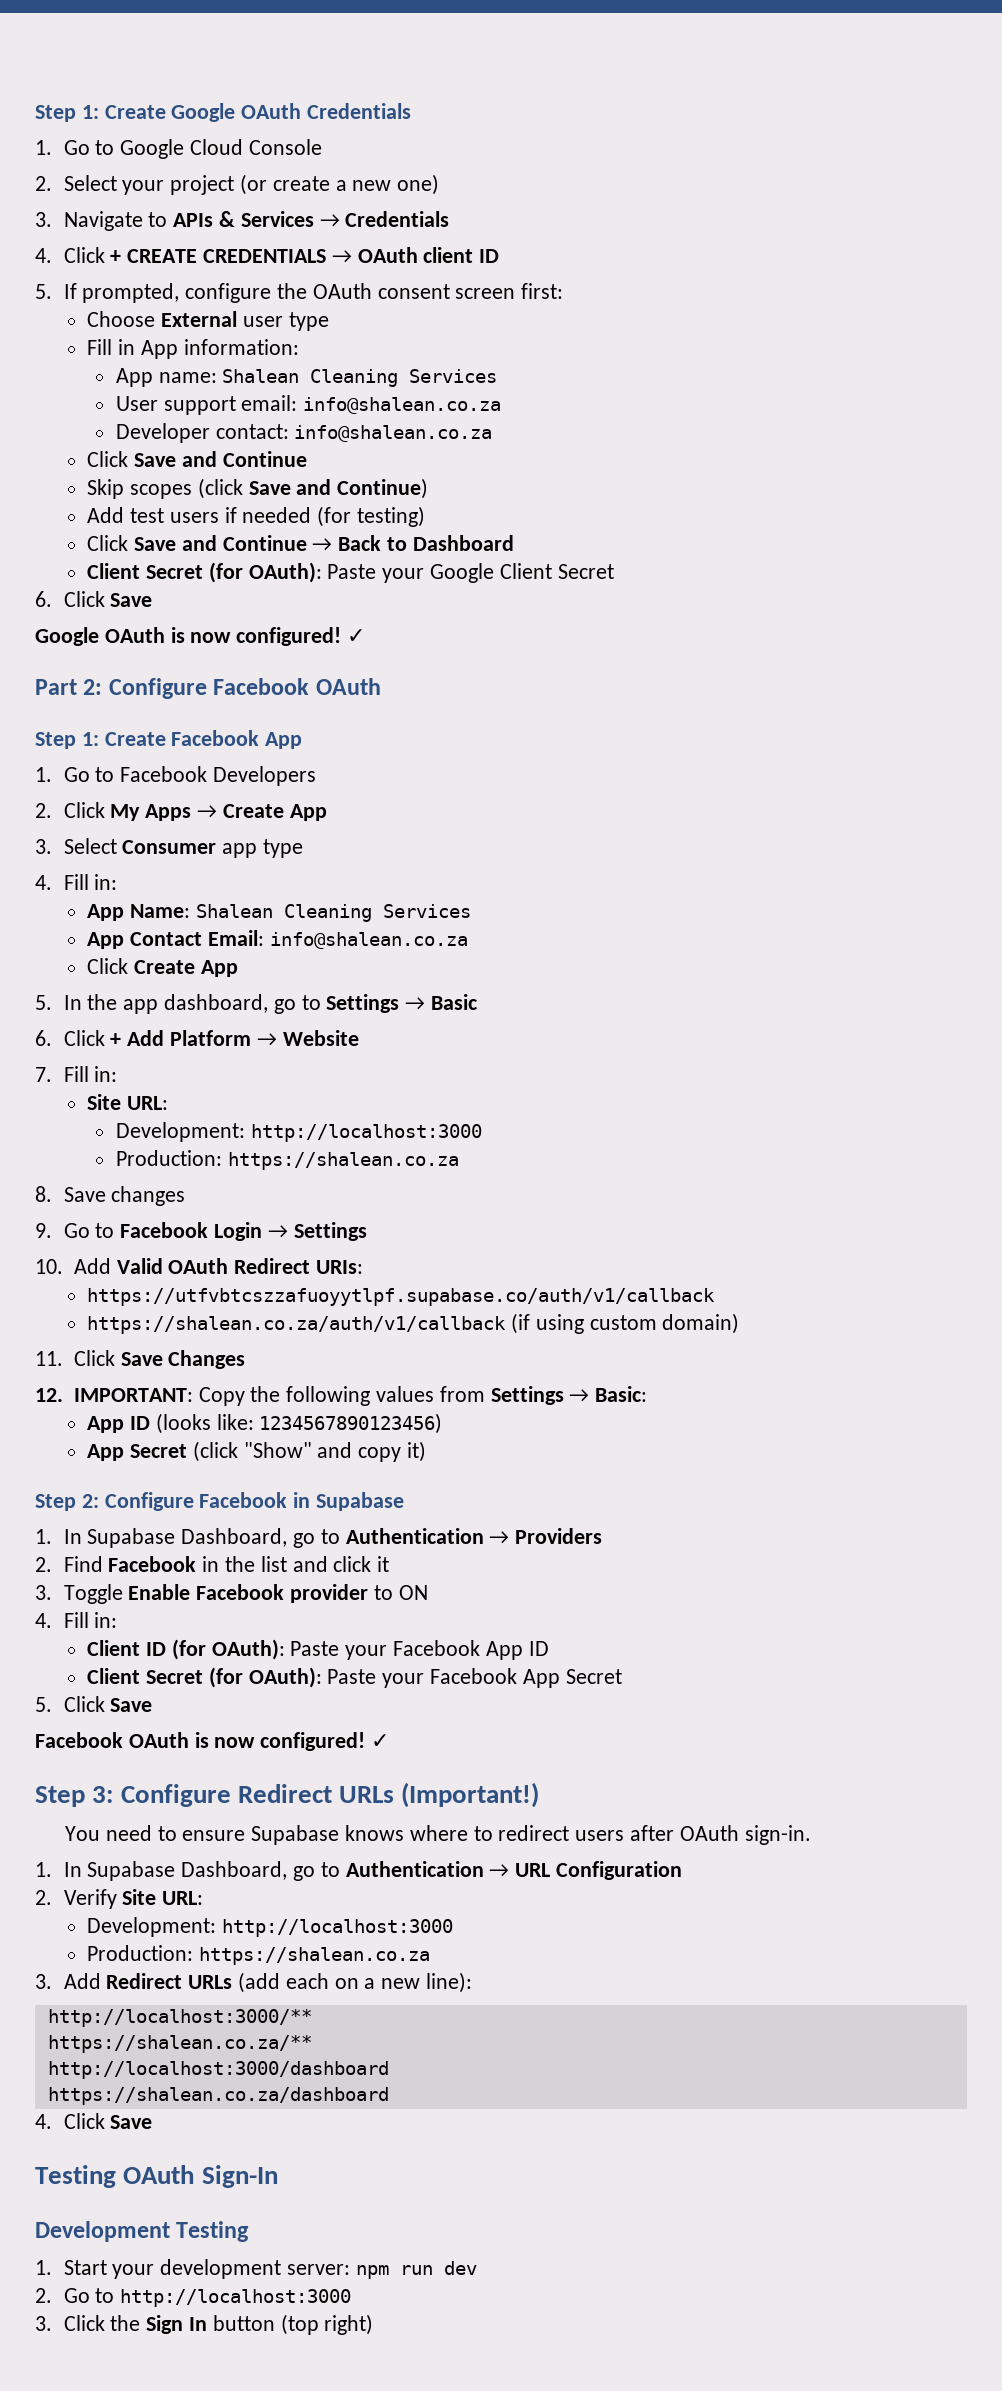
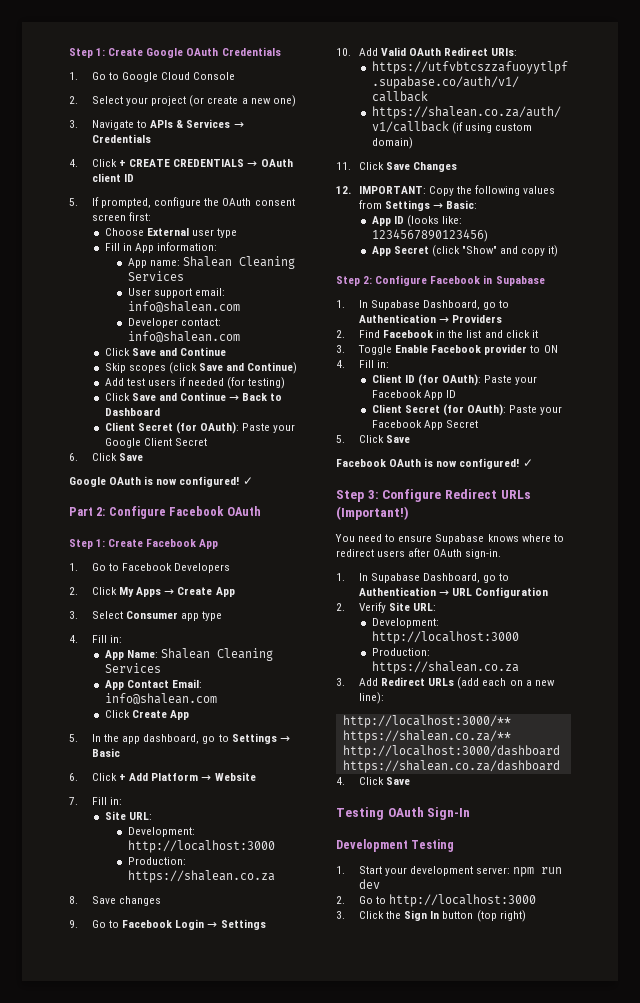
[303,397,502,414] info@shalean.co.za -> [127,301,240,312] info@shalean.com
[294,425,493,442] info@shalean.co.za -> [127,331,240,342] info@shalean.com
[269,932,468,949] info@shalean.co.za -> [104,693,217,704] info@shalean.com

